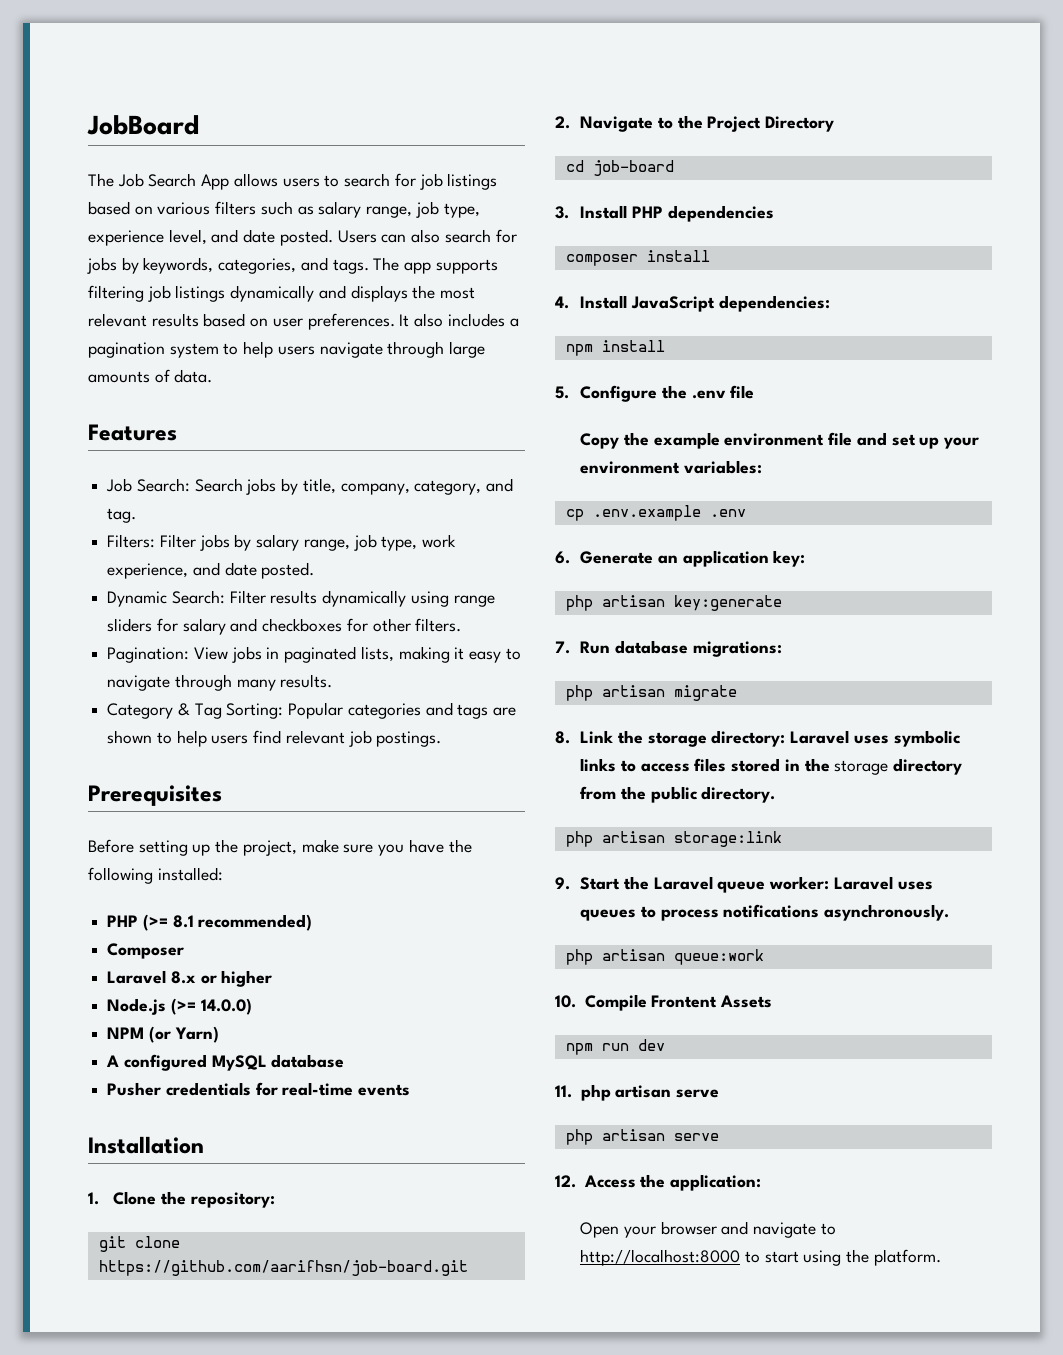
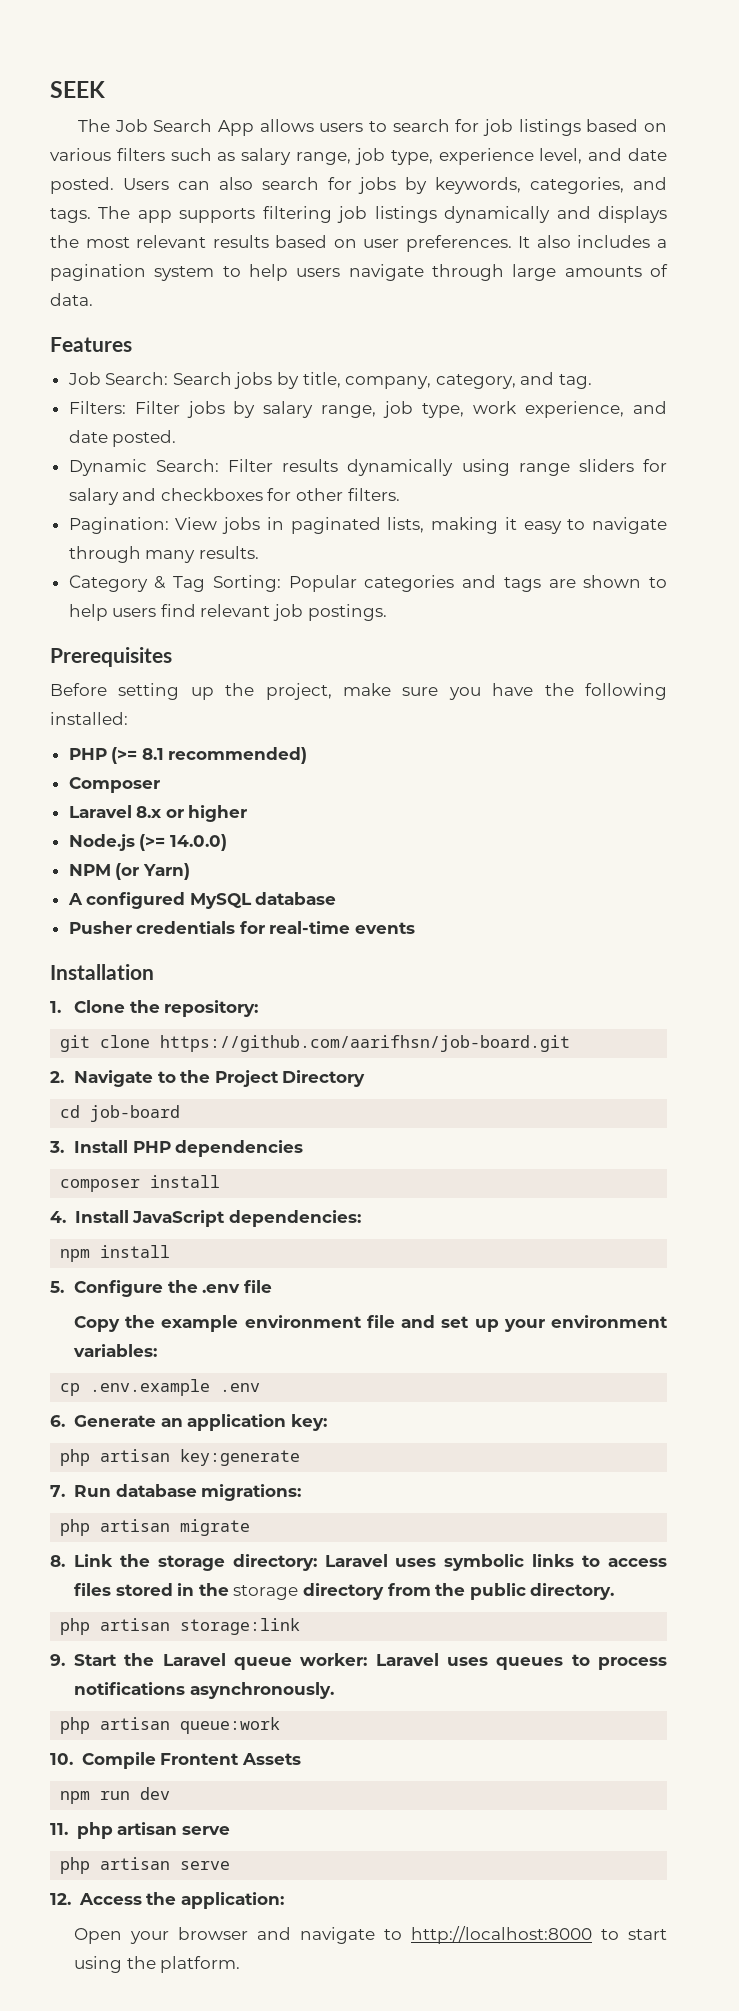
[87,115,199,135] JobBoard -> [50,81,105,98] SEEK

